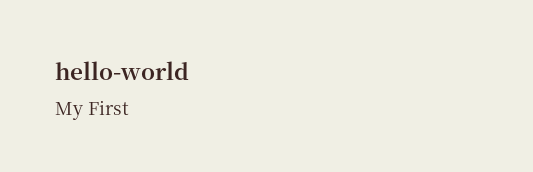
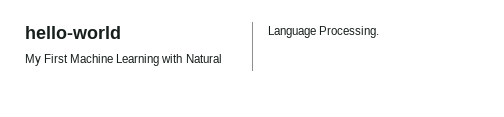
(129, 107) none -> [70,54,222,66] [268,26,380,38] Machine Learning with Natural Language Processing.

